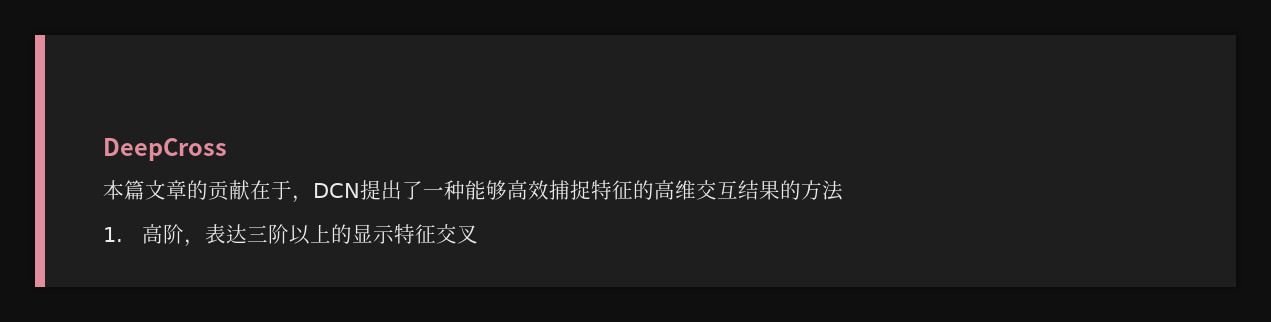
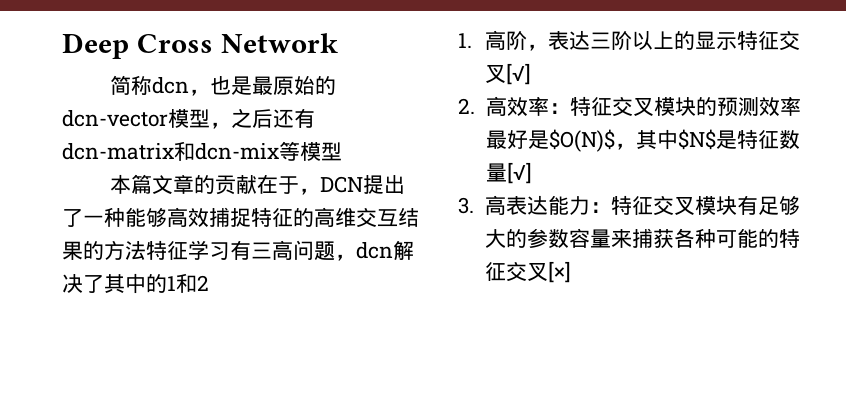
[103,138,227,161] DeepCross -> [62,33,338,59] [110,75,337,96] [62,108,315,129] [62,141,342,161] Deep Cross Network // 简称dcn，也是最原始的dcn-vector模型，之后还有dcn-matrix和dcn-mix等模型
(843, 190) none -> [146,240,414,261] [62,273,209,294] 特征学习有三高问题，dcn解决了其中的1和2
(479, 234) none -> [505,63,531,85] [458,96,801,117] [485,129,800,152] [485,162,532,184] [458,195,800,216] [484,228,800,249] [484,261,571,283] [√] // 2.高效率：特征交叉模块的预测效率最好是$O(N)$，其中$N$是特征数量[√] // 3.高表达能力：特征交叉模块有足够大的参数容量来捕获各种可能的特征交叉[×]

